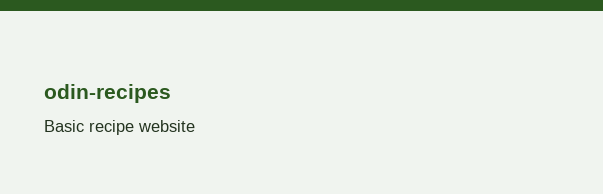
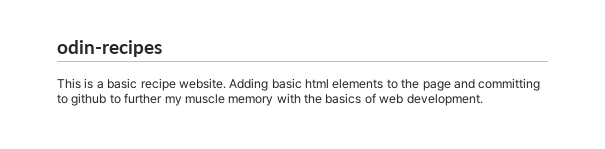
[44,120,195,135] Basic recipe website -> [57,78,541,91] [57,93,483,106] This is a basic recipe website. Adding basic html elements to the page and committing to github to further my muscle memory with the basics of web development.

